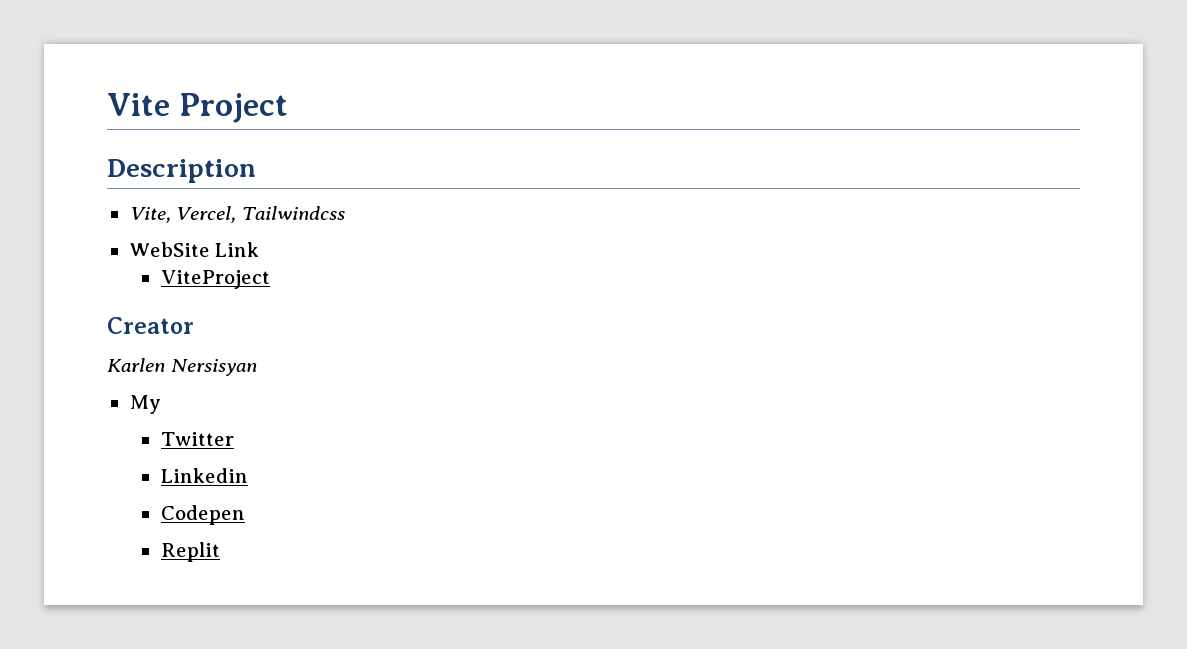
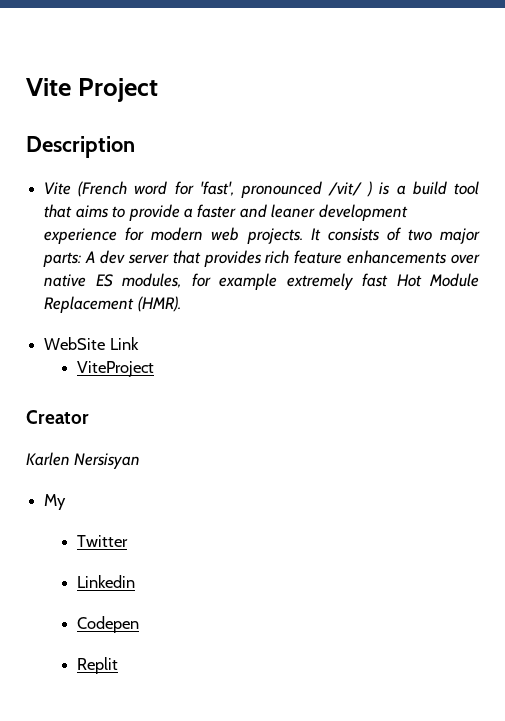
[129,206,345,223] Vite, Vercel, Tailwindcss -> [44,181,479,198] [44,204,408,221] [44,227,480,244] [43,250,481,267] [44,273,479,290] [44,296,181,313] Vite (French word for 'fast', pronounced /vit/ ) is a build tool that aims to provide a faster and leaner development experience for modern web projects. It consists of two major parts: A dev server that provides rich feature enhancements over native ES modules, for example extremely fast Hot Module Replacement (HMR).

